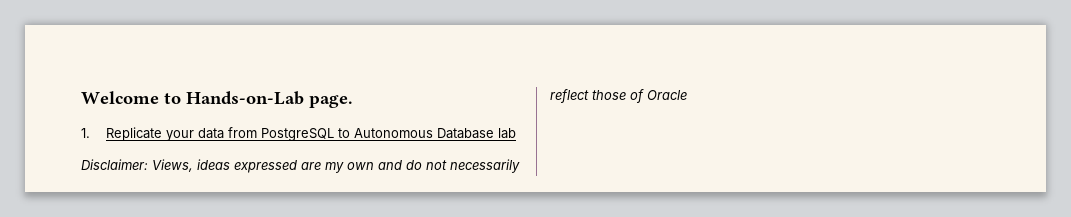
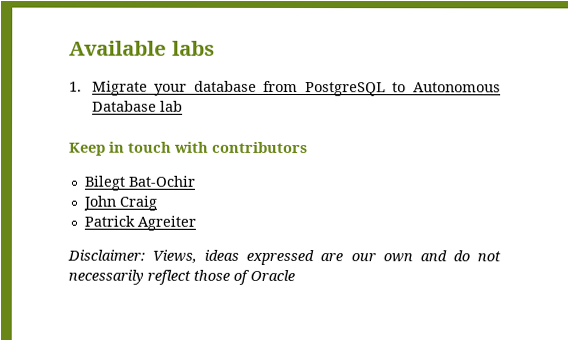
[81,91,353,108] [81,127,225,141] Welcome to Hands-on-Lab page. // 1. Replicate your data -> [69,40,215,56] [69,80,257,96] Available labs // 1. Migrate your database
(517, 133) none -> [69,141,308,156] [83,175,195,191] [82,195,157,211] [83,215,196,231] // Keep in touch with contributors // Bilegt Bat-Ochir // John Craig // Patrick Agreiter
[325,162,344,173] my -> [350,253,376,262] our

